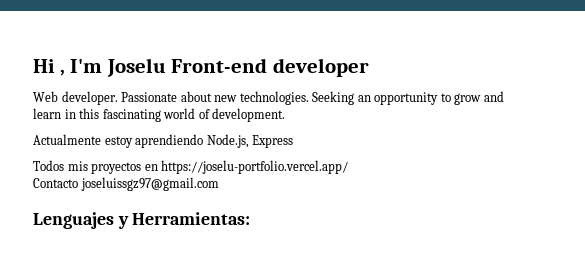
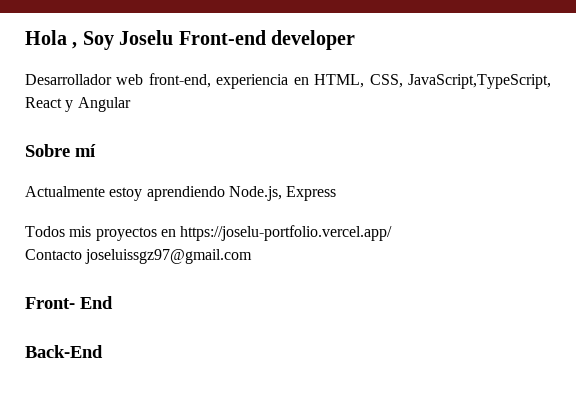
[33,59,103,76] Hi , I'm -> [25,30,114,50] Hola , Soy
[33,91,504,105] [33,108,286,122] Web developer. Passionate about new technologies. Seeking an opportunity to grow and learn in this fascinating world of development. -> [25,73,551,89] [25,97,131,112] [25,144,96,157] Desarrollador web front-end, experiencia en HTML, CSS, JavaScript,TypeScript, React y Angular // Sobre mí
[33,212,251,229] Lenguajes y Herramientas: -> [25,296,113,309] [25,345,103,358] Front- End // Back-End

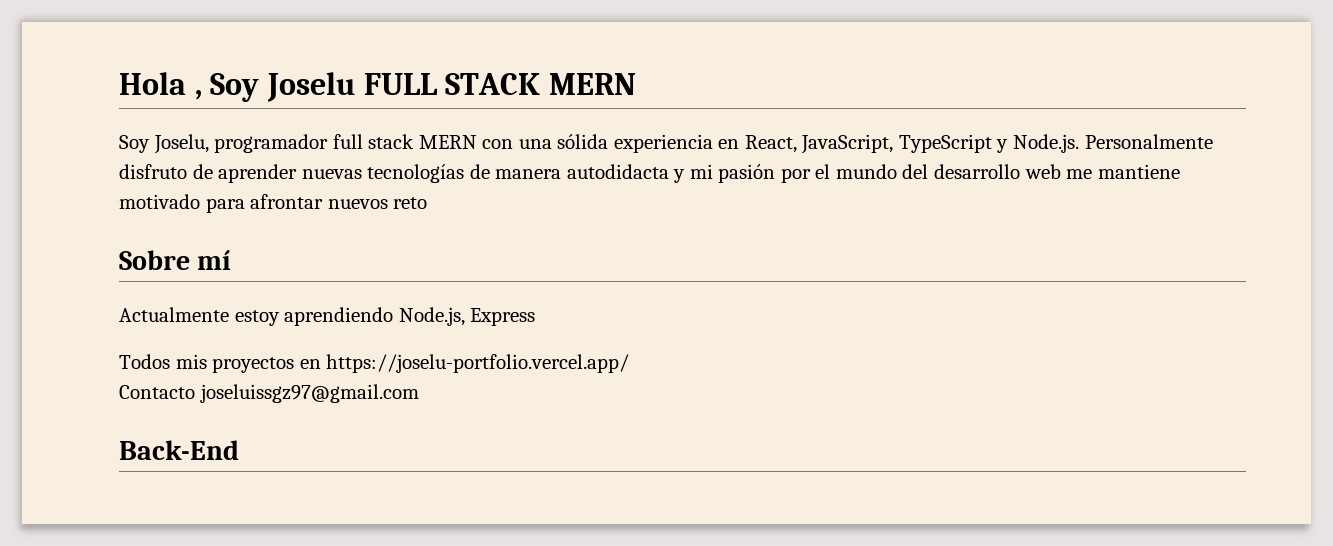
[178,30,355,50] [25,73,551,89] [25,97,131,112] Front-end developer // Desarrollador web front-end, experiencia en HTML, CSS, JavaScript,TypeScript, React y Angular -> [363,73,636,95] [119,134,1213,154] [119,164,1180,183] [119,194,428,213] FULL STACK MERN // Soy Joselu, programador full stack MERN con una sólida experiencia en React, JavaScript, TypeScript y Node.js. Personalmente disfruto de aprender nuevas tecnologías de manera autodidacta y mi pasión por el mundo del desarrollo web me mantiene motivado para afrontar nuevos reto
[25,296,113,309] // Front- End -> (419, 393) none

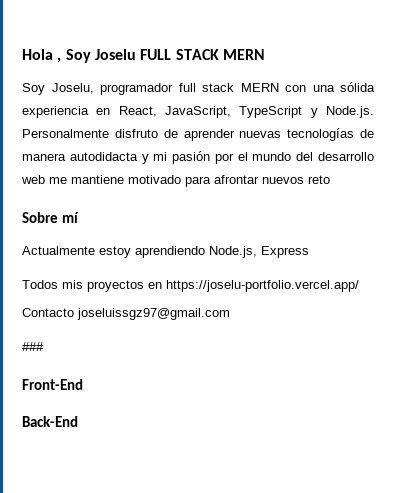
(419, 393) none -> [22,342,44,351] [22,379,83,390] // ### // Front-End

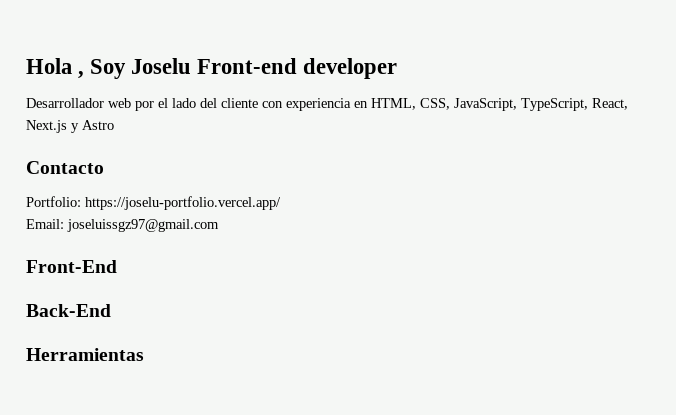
[140,49,265,60] [22,82,375,95] [22,106,374,118] [22,128,374,141] [22,151,374,164] [21,175,330,187] [22,212,80,223] [22,246,309,258] [22,280,162,292] FULL STACK MERN // Soy Joselu, programador full stack MERN con una sólida experiencia en React, JavaScript, TypeScript y Node.js. Personalmente disfruto de aprender nuevas tecnologías de manera autodidacta y mi pasión por el mundo del desarrollo web me mantiene motivado para afrontar nuevos reto // Sobre mí // Actualmente estoy aprendiendo Node.js, Express // Todos mis proyectos en -> [197,58,398,79] [26,98,628,111] [26,120,114,133] [26,161,104,174] [26,196,81,207] Front-end developer // Desarrollador web por el lado del cliente con experiencia en HTML, CSS, JavaScript, TypeScript, React, Next.js y Astro // Contacto // Portfolio:
[22,308,74,317] Contacto -> [26,219,64,229] Email:
[22,342,44,351] // ### -> (219, 225) none
(78, 421) none -> [26,348,144,361] // Herramientas

